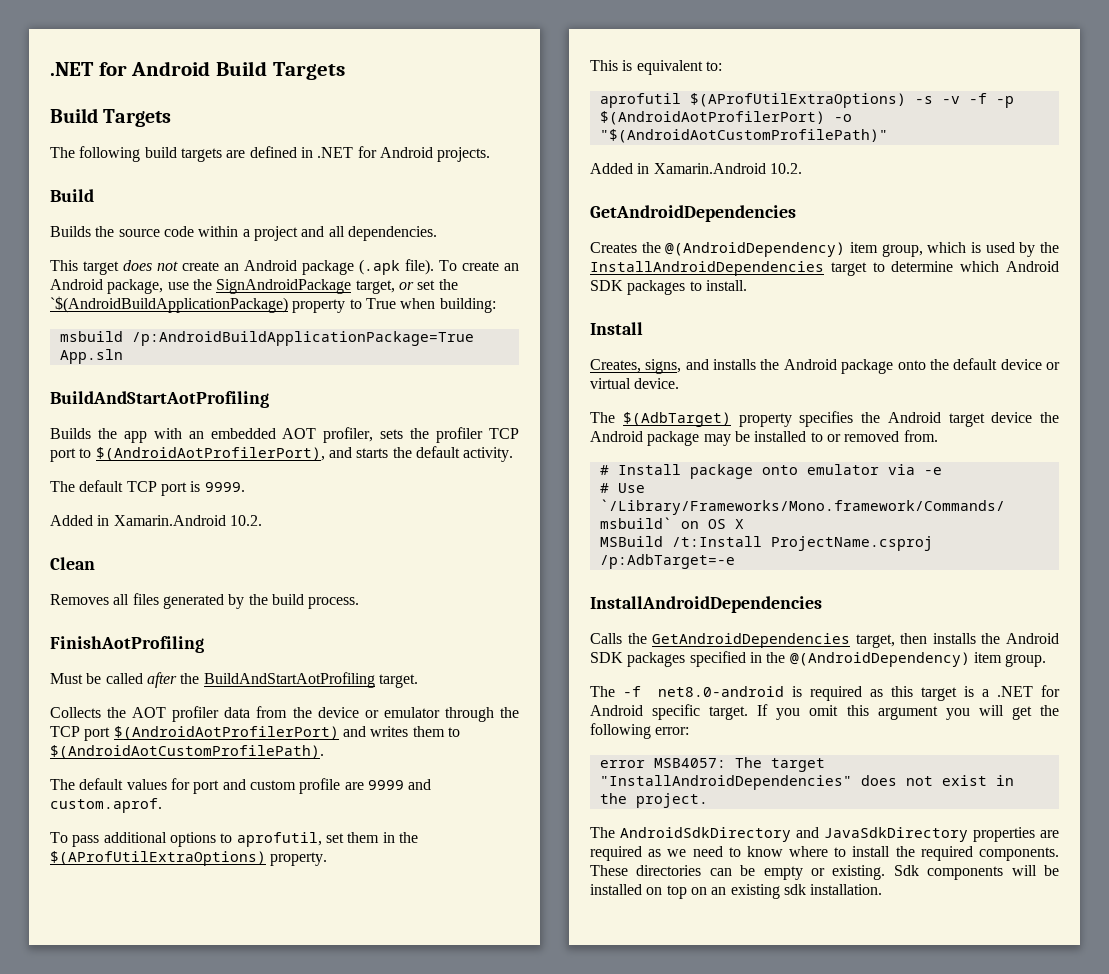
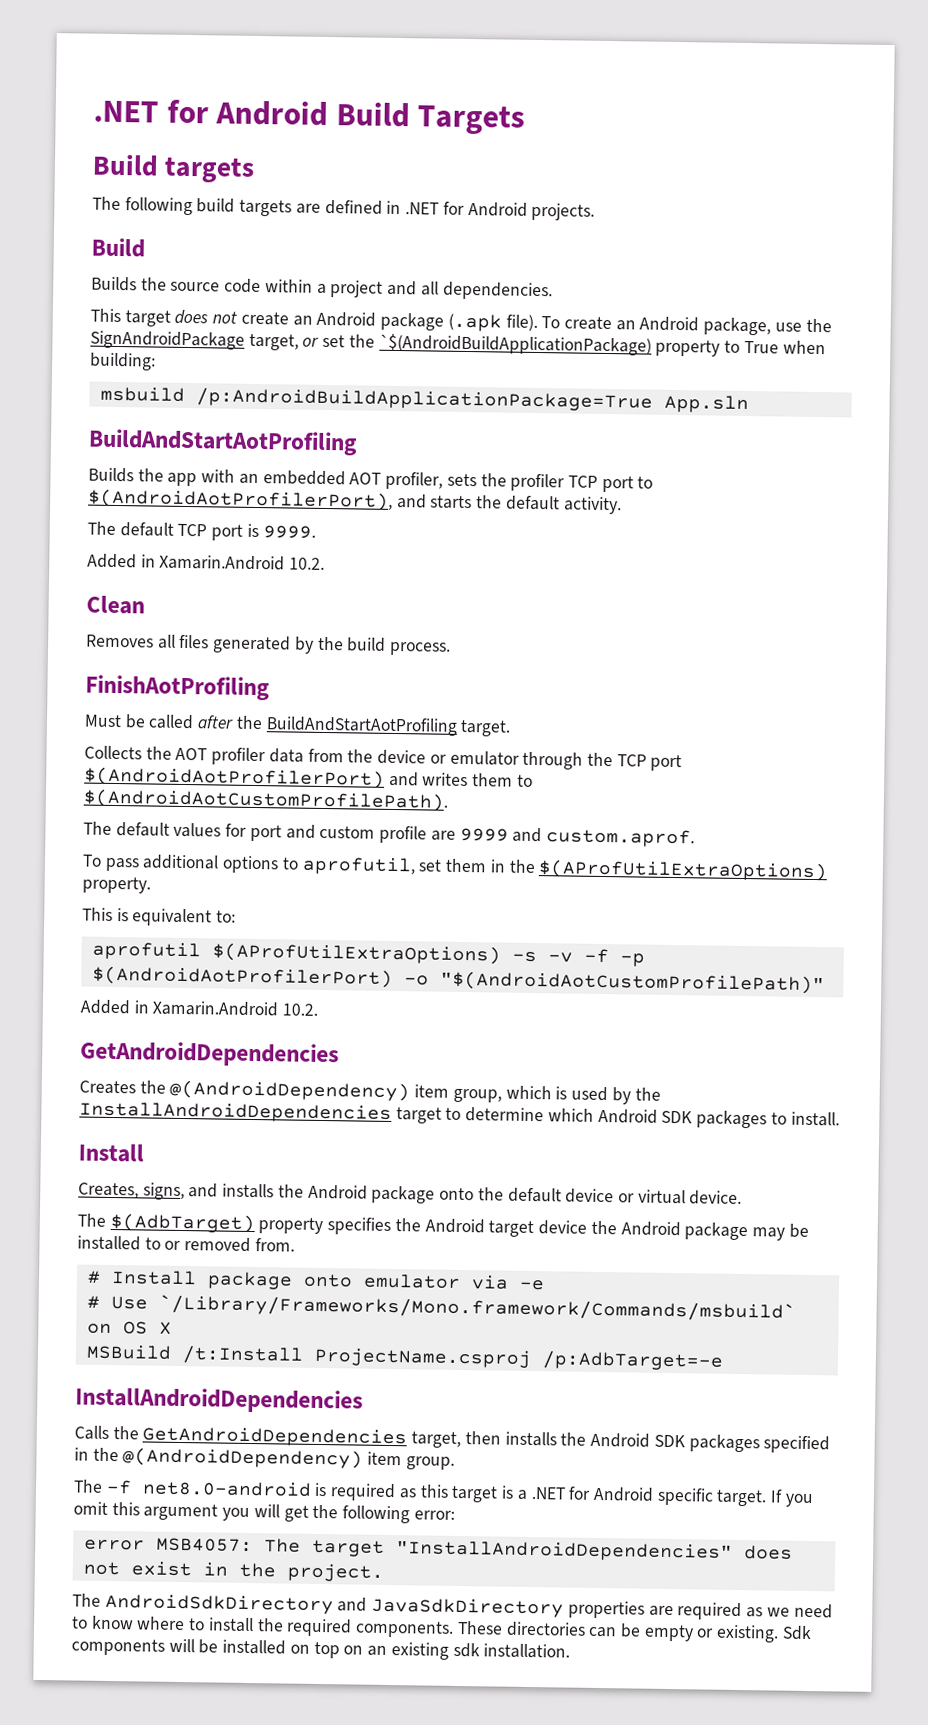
[103,109,172,127] Targets -> [164,156,256,183] targets

